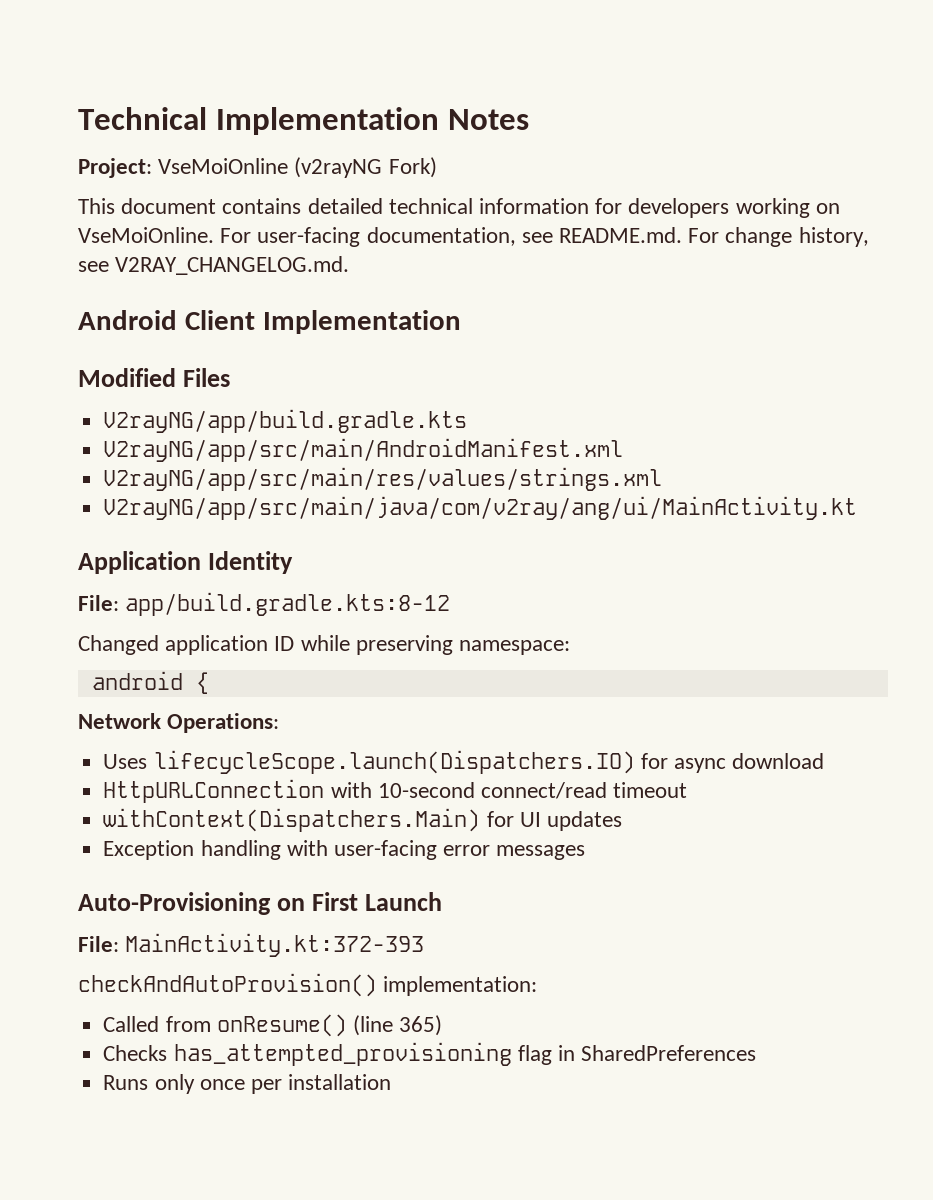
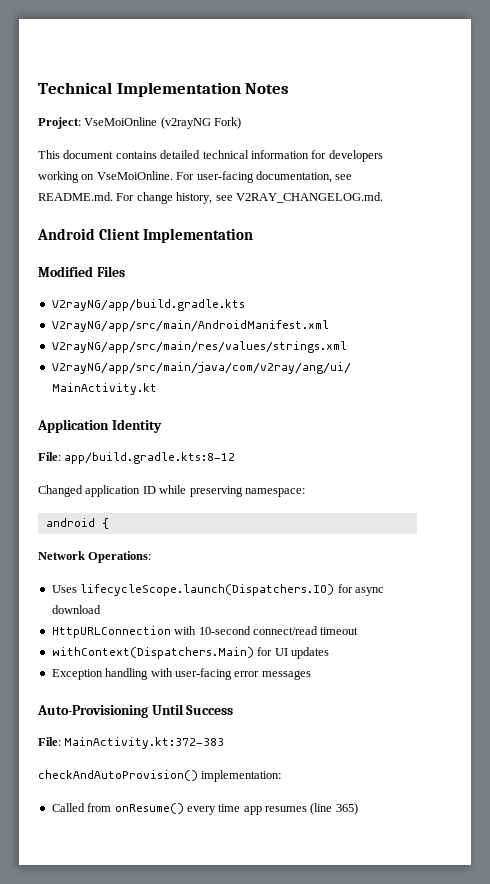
[277,892,443,911] [78,933,425,957] on First Launch // File: MainActivity.kt:372-393 -> [151,704,234,715] [38,737,225,749] Until Success // File: MainActivity.kt:372-383
[352,1015,443,1036] [103,1042,757,1066] [103,1074,392,1094] (line 365) // Checks has_attempted_provisioning flag in SharedPreferences // Runs only once per installation -> [186,803,358,815] every time app resumes (line 365)

